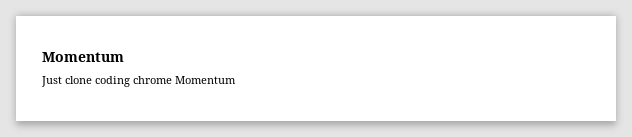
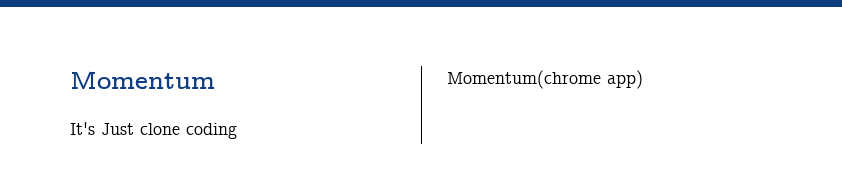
(124, 57) none -> [70,122,95,135] It's
[133,76,236,84] chrome Momentum -> [447,70,643,89] Momentum(chrome app)

